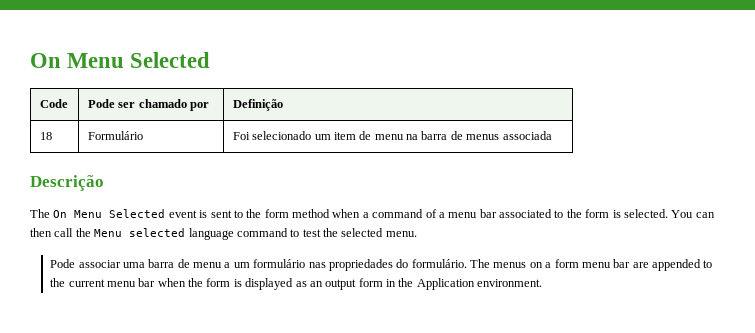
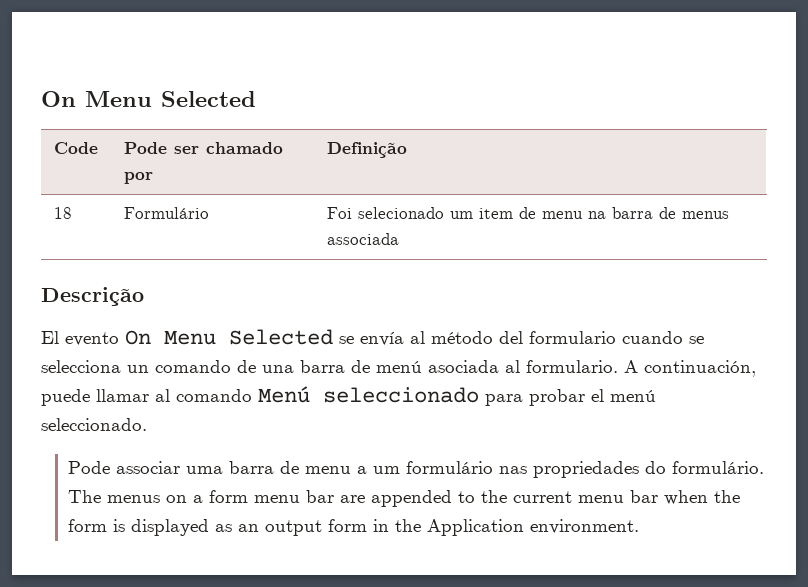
[30,209,715,218] [30,228,417,240] The On Menu Selected event is sent to the form method when a command of a menu bar associated to the form is selected. You can then call the Menu selected language command to test the selected menu. -> [41,329,704,346] [41,360,756,377] [41,386,656,406] [41,418,147,431] El evento On Menu Selected se envía al método del formulario cuando se selecciona un comando de una barra de menú asociada al formulario. A continuación, puede llamar al comando Menú seleccionado para probar el menú seleccionado.

